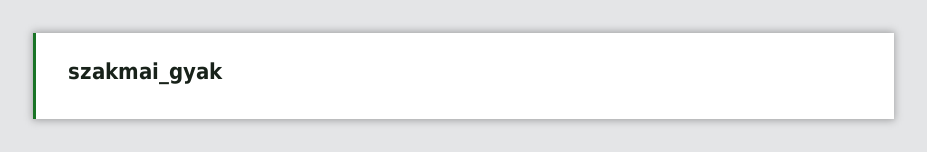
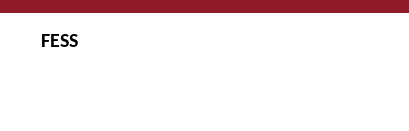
[68,62,223,85] szakmai_gyak -> [41,34,78,47] FESS

